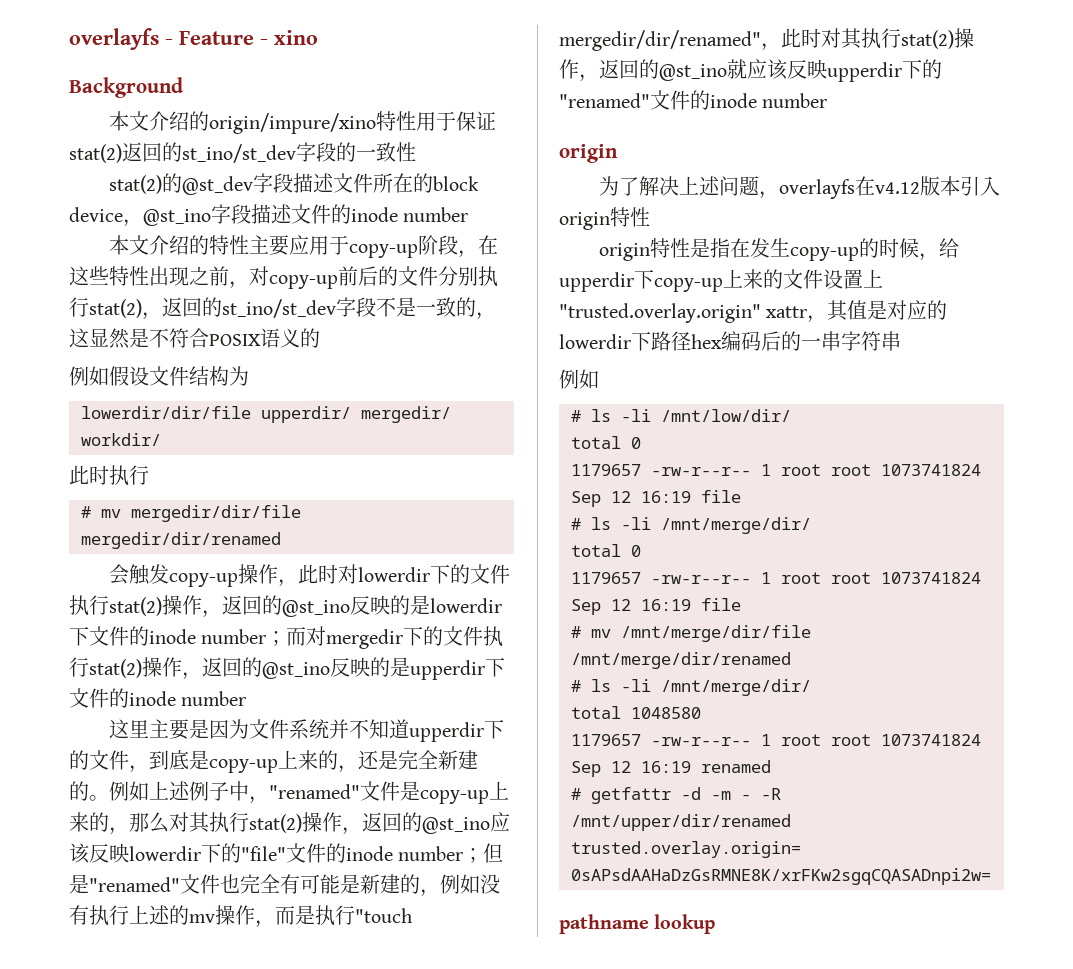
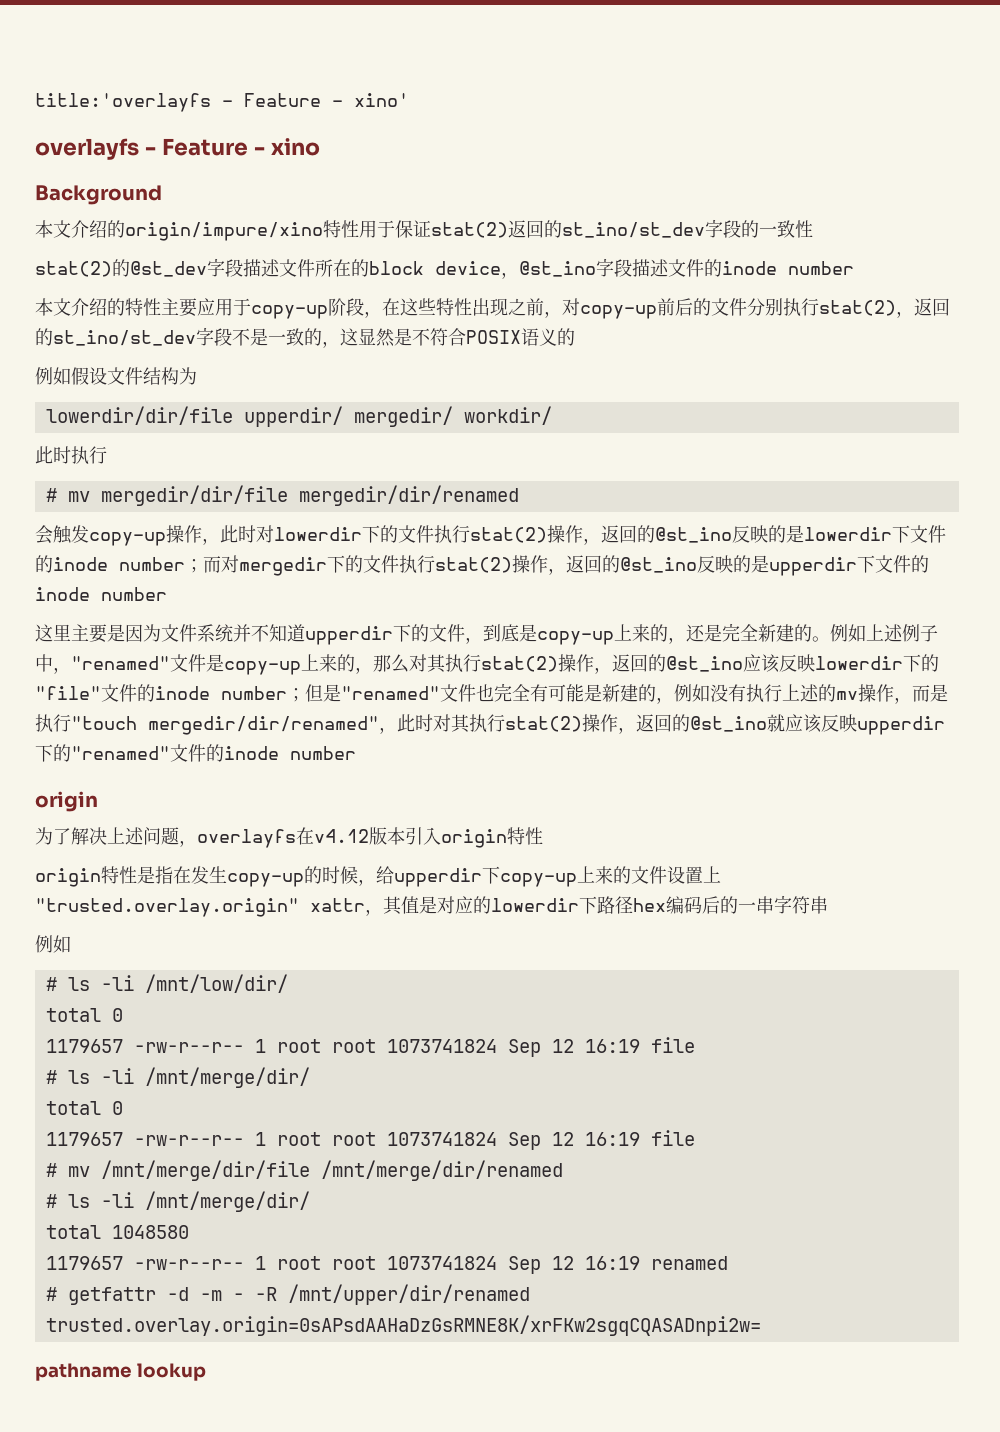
(69, 39) none -> [35,93,409,112] title:'overlayfs - Feature - xino' //

